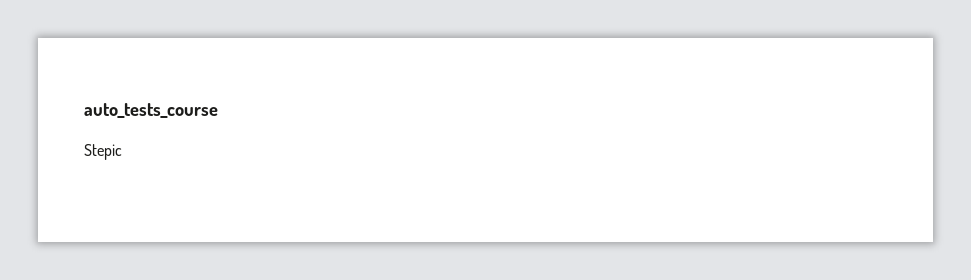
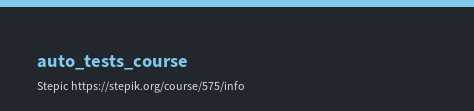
(122, 152) none -> [71,81,246,93] https://stepik.org/course/575/info

